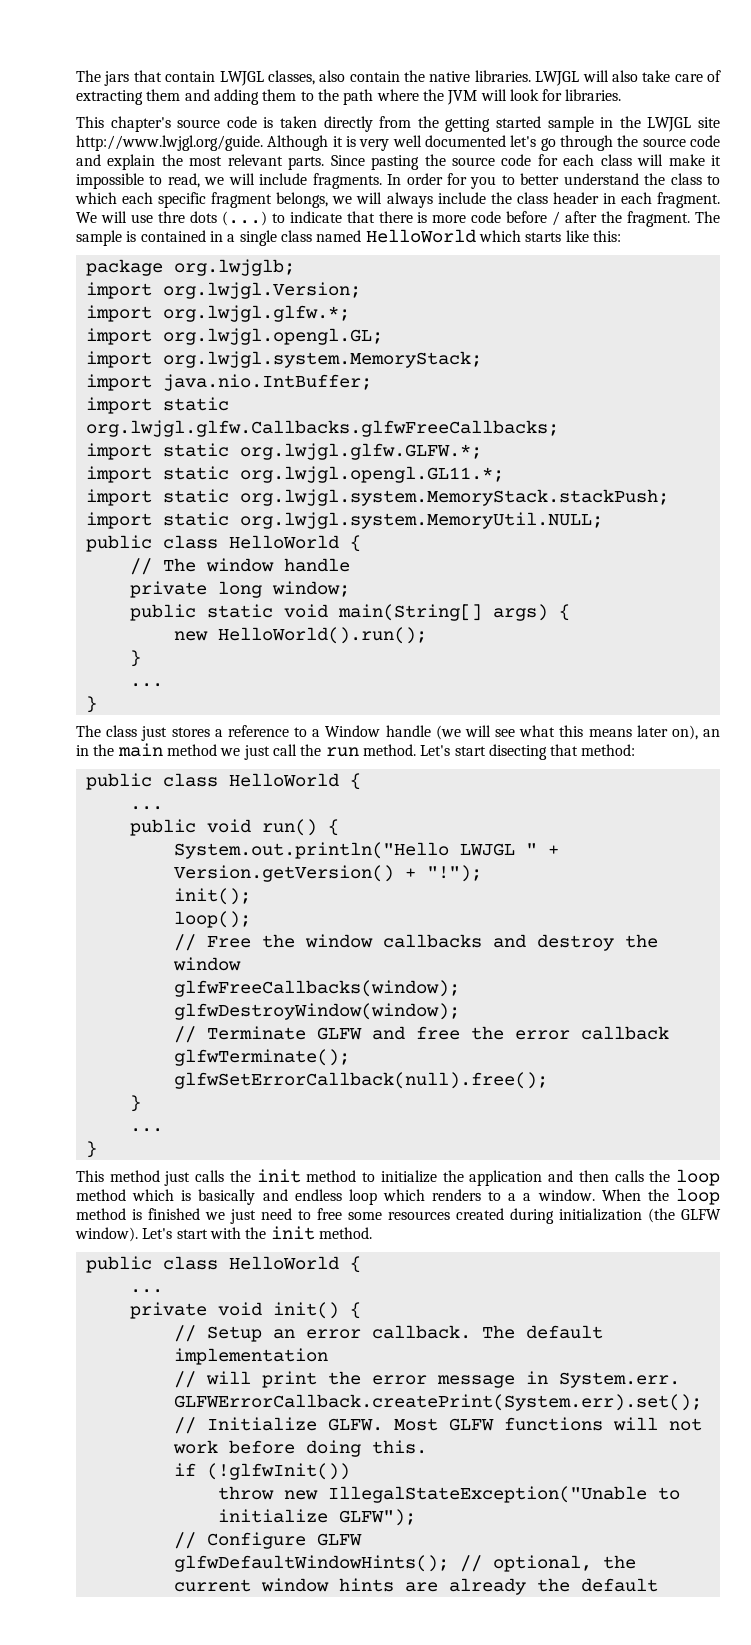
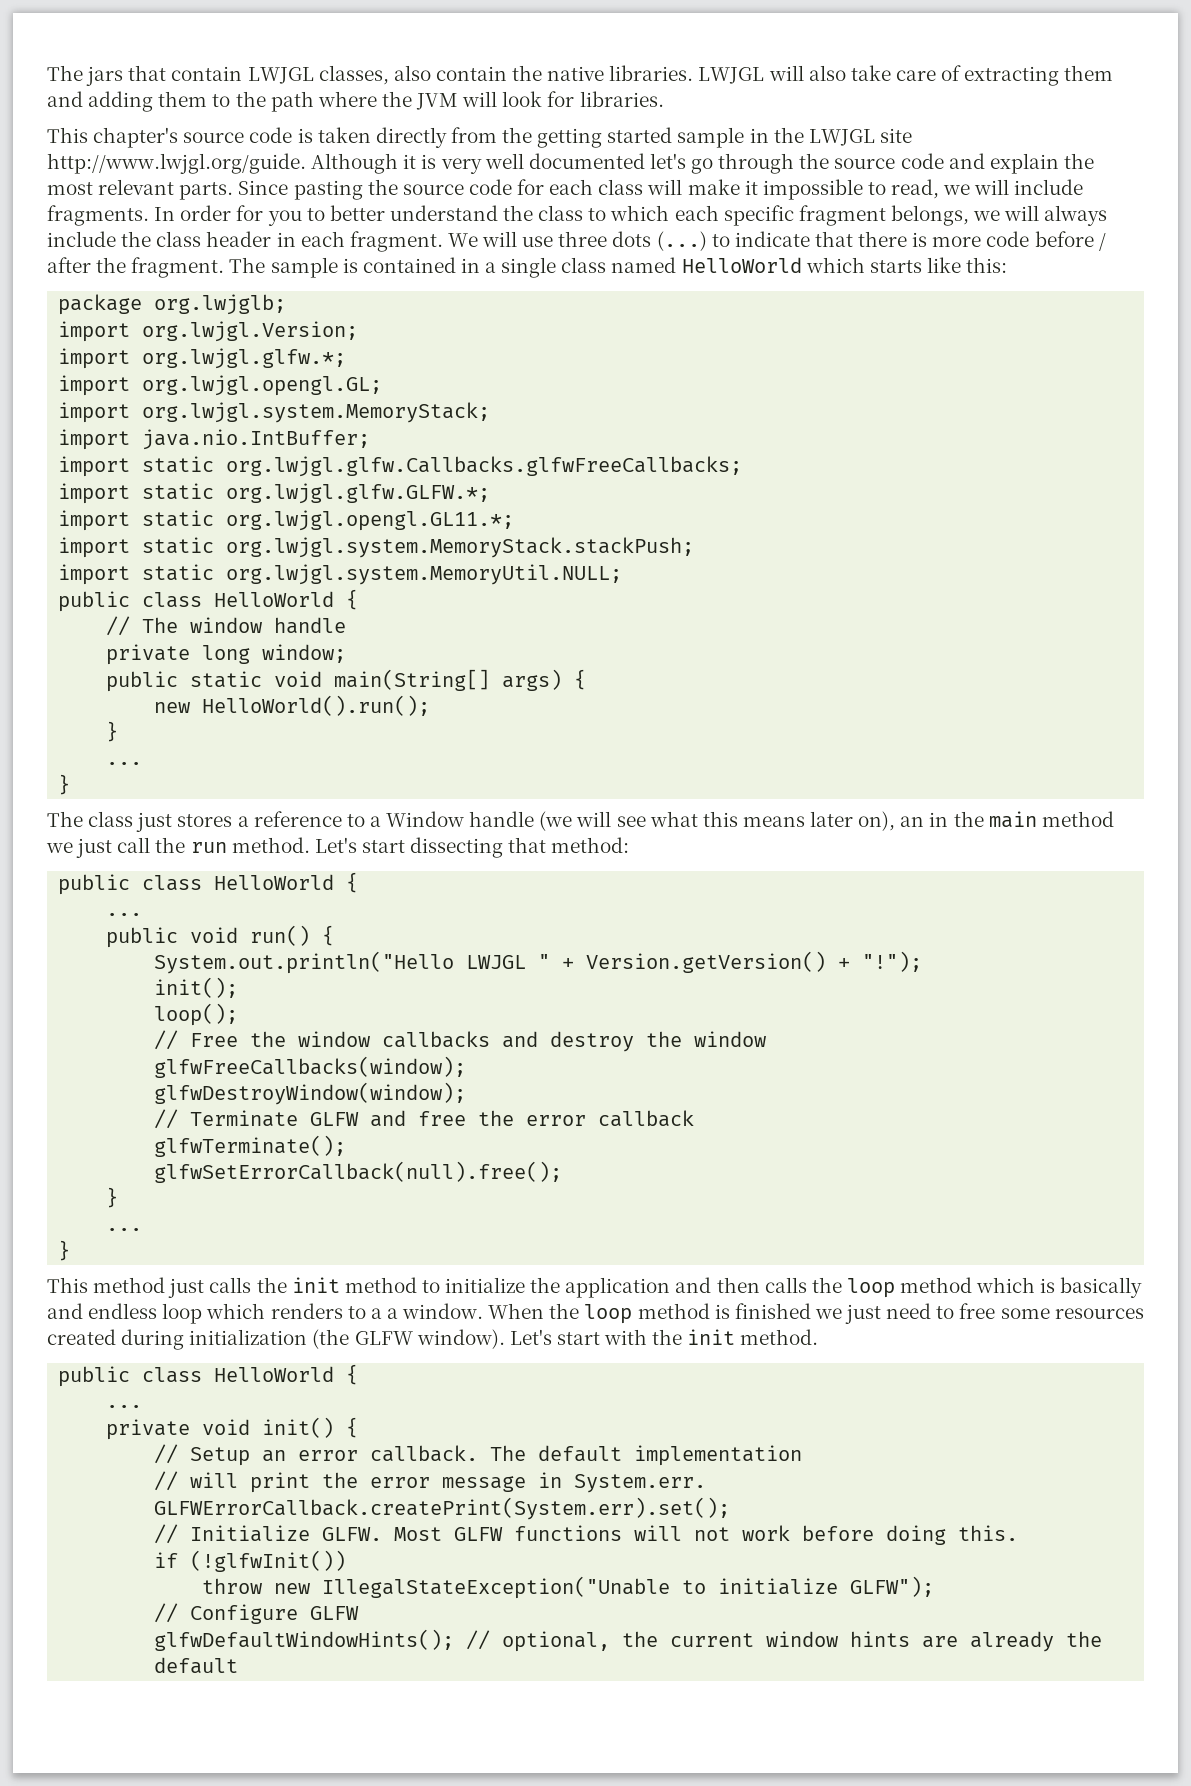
[157,211,185,223] thre -> [558,231,608,247] three
[488,744,547,760] disecting -> [410,837,504,858] dissecting

